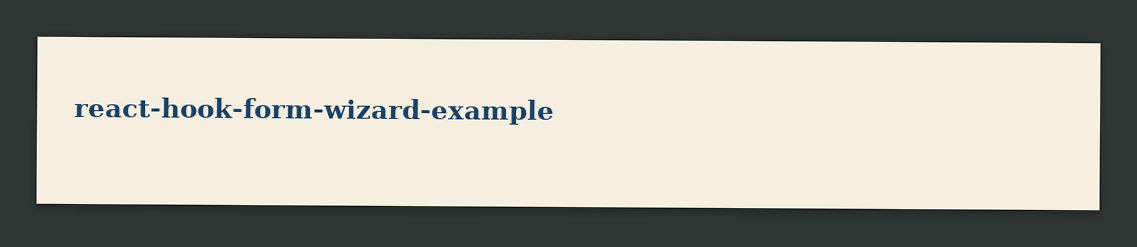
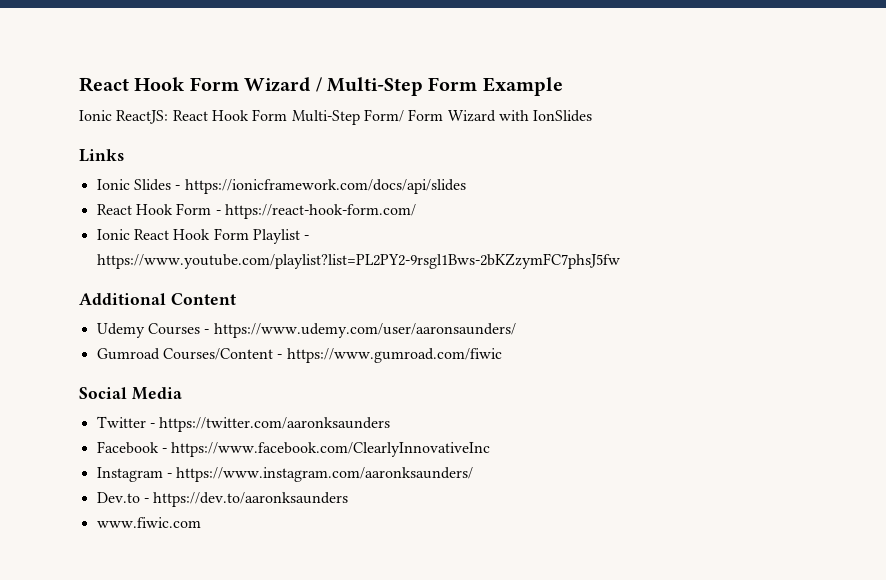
[74,96,555,125] react-hook-form-wizard-example -> [79,77,563,96] [79,109,593,125] [79,149,124,162] [96,179,466,194] [96,203,416,219] [96,228,310,244] [96,253,620,269] [79,293,236,305] [96,323,516,338] [96,348,502,363] [79,387,182,400] [96,416,391,432] [96,441,491,457] [96,467,474,482] [96,492,349,507] [96,517,201,528] React Hook Form Wizard / Multi-Step Form Example // Ionic ReactJS: React Hook Form Multi-Step Form/ Form Wizard with IonSlides // Links // Ionic Slides - https://ionicframework.com/docs/api/slides // React Hook Form - https://react-hook-form.com/ // Ionic React Hook Form Playlist - https://www.youtube.com/playlist?list=PL2PY2-9rsgl1Bws-2bKZzymFC7phsJ5fw // Additional Content // Udemy Courses - https://www.udemy.com/user/aaronsaunders/ // Gumroad Courses/Content - https://www.gumroad.com/fiwic // Social Media // Twitter - https://twitter.com/aaronksaunders // Facebook - https://www.facebook.com/ClearlyInnovativeInc // Instagram - https://www.instagram.com/aaronksaunders/ // Dev.to - https://dev.to/aaronksaunders // www.fiwic.com

